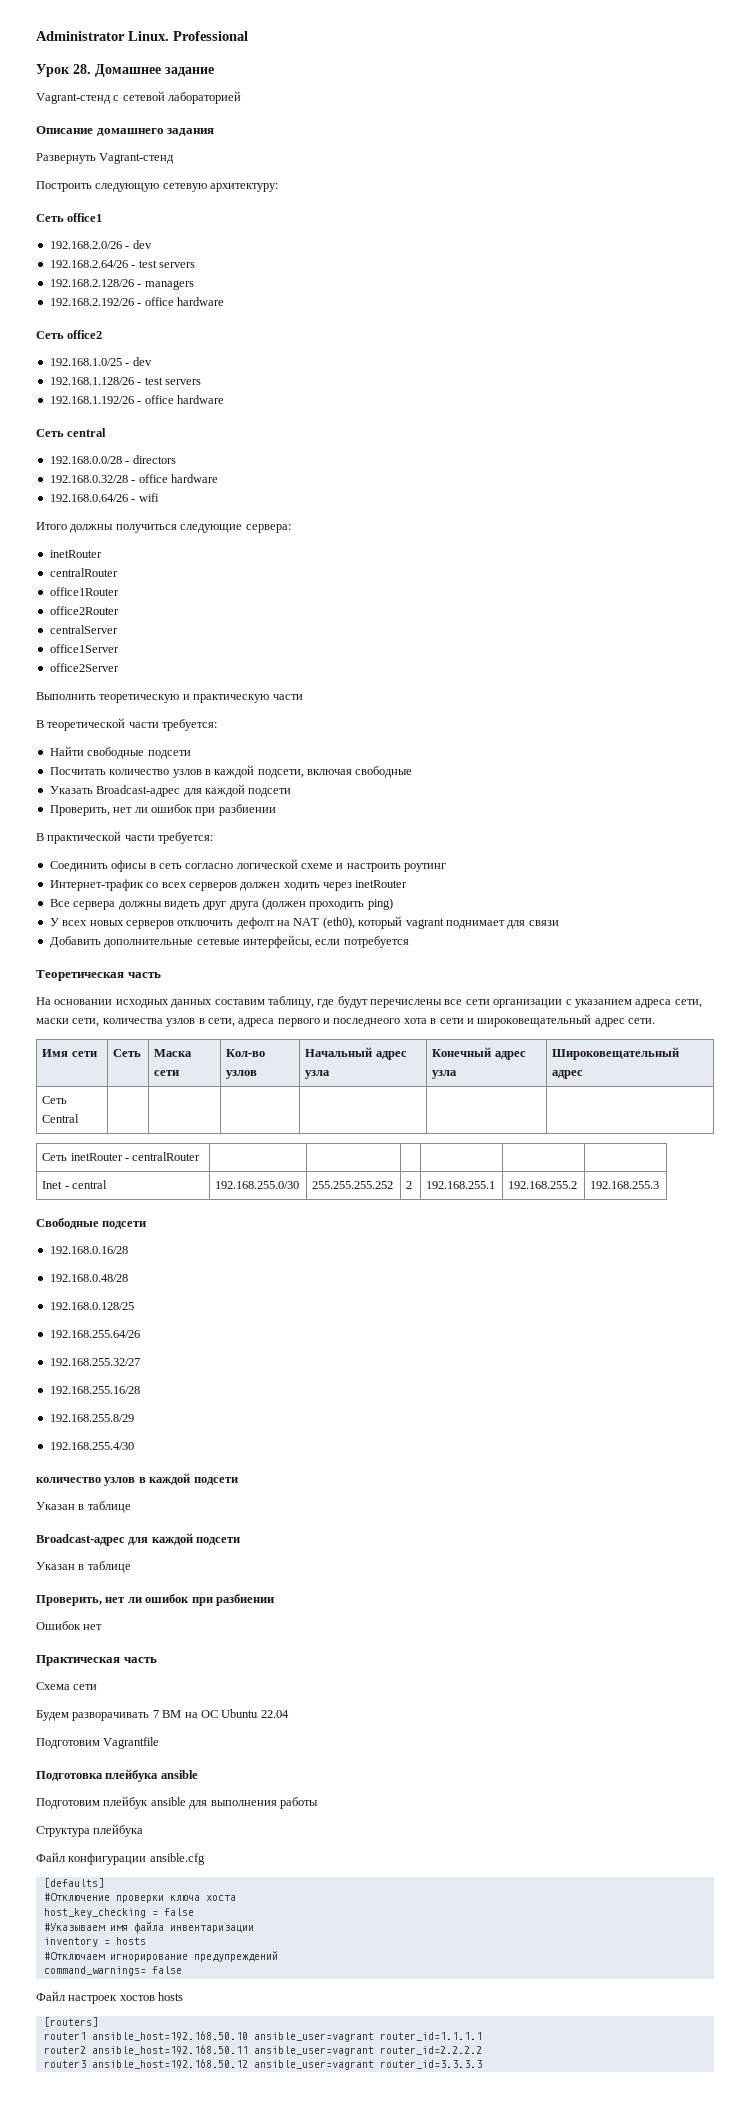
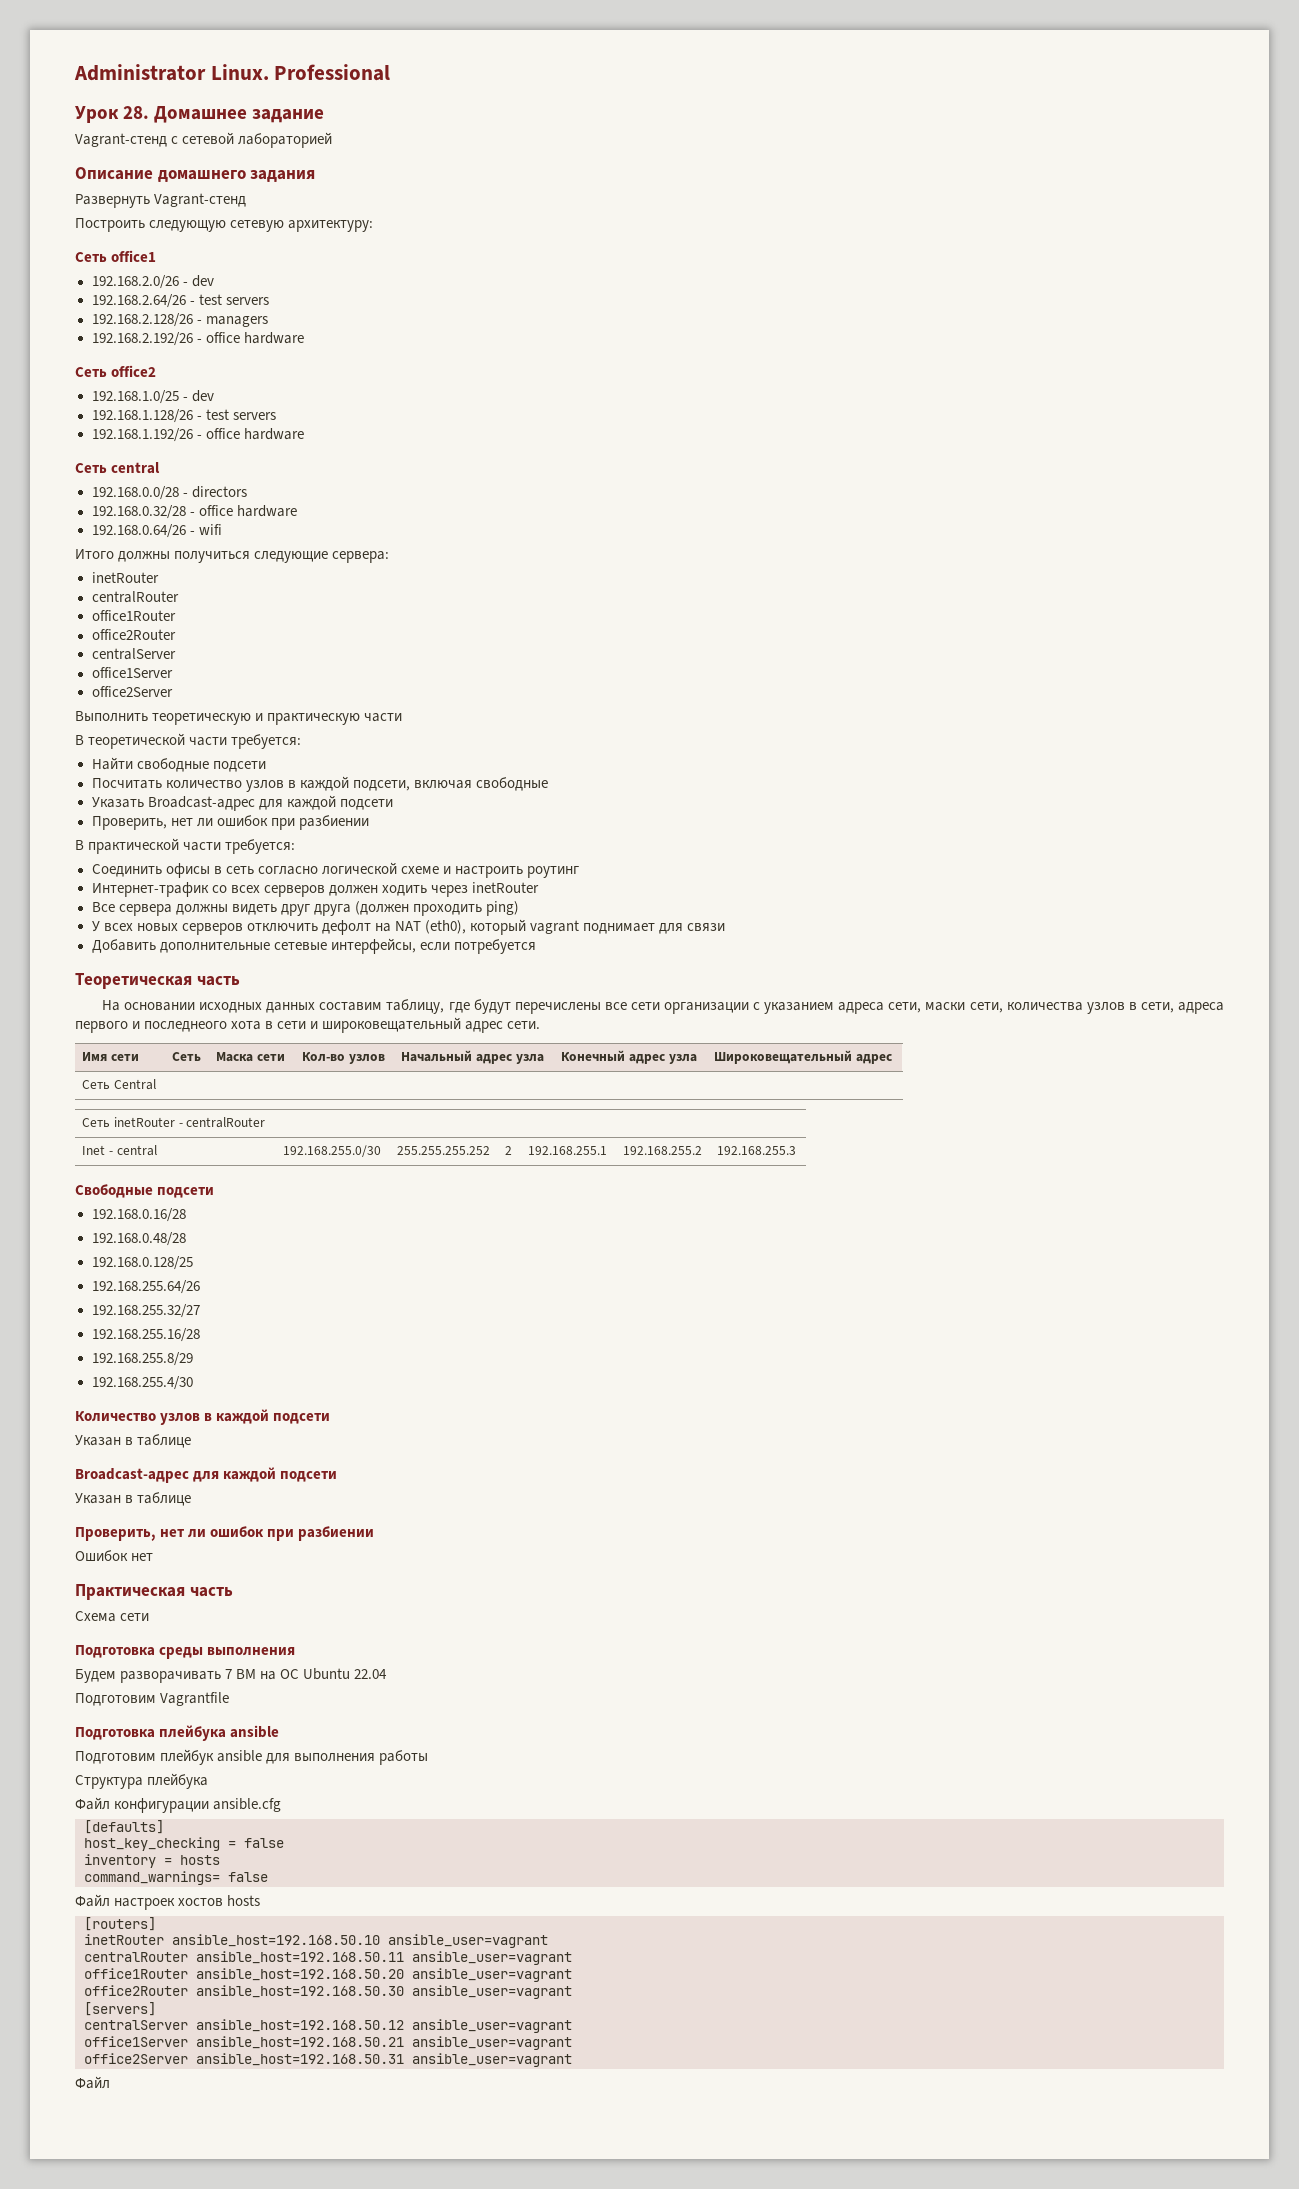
[36,1477,101,1483] количество -> [75,1411,156,1422] Количество
(98, 1687) none -> [75,1645,296,1659] // Подготовка среды выполнения
[43,1893,236,1903] // #Отключение проверки ключа хоста -> (164, 1827) none
[43,1922,254,1934] // #Указываем имя файла инвентаризации -> (284, 1843) none
[43,1951,278,1962] // #Отключаем игнорирование предупреждений -> (220, 1860) none
[43,2032,86,2040] router1 -> [84,1934,164,1945] inetRouter
[379,2032,482,2041] [43,2046,86,2054] router_id=1.1.1.1 // router2 -> [84,1952,188,1962] // centralRouter
[379,2046,482,2055] [43,2059,482,2070] router_id=2.2.2.2 // router3 ansible_host=192.168.50.12 ansible_user=vagrant router_id=3.3.3.3 -> [84,1968,572,1982] [84,1985,572,1999] [84,2002,156,2016] [84,2019,572,2033] [84,2036,572,2050] [84,2053,572,2067] [75,2076,110,2089] // office1Router ansible_host=192.168.50.20 ansible_user=vagrant // office2Router ansible_host=192.168.50.30 ansible_user=vagrant // [servers] // centralServer ansible_host=192.168.50.12 ansible_user=vagrant // office1Server ansible_host=192.168.50.21 ansible_user=vagrant // office2Server ansible_host=192.168.50.31 ansible_user=vagrant // Файл

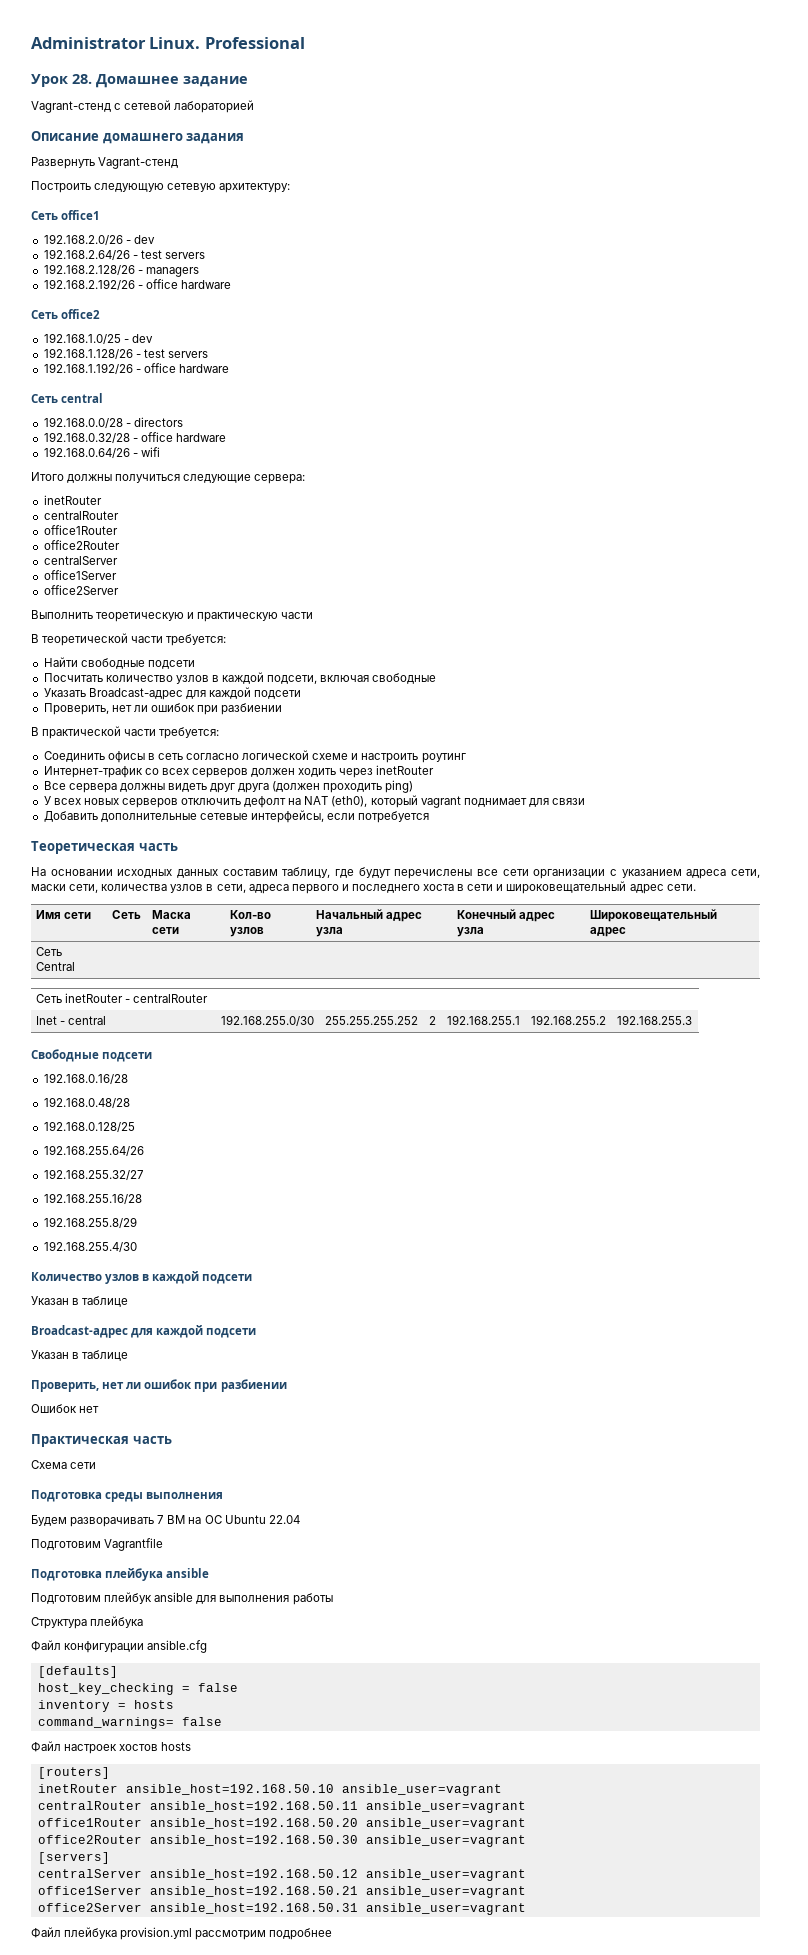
[144,1021,262,1032] последнеого хота -> [351,884,455,893] последнего хоста
(110, 2082) none -> [64,1927,333,1940] плейбука provision.yml рассмотрим подробнее

